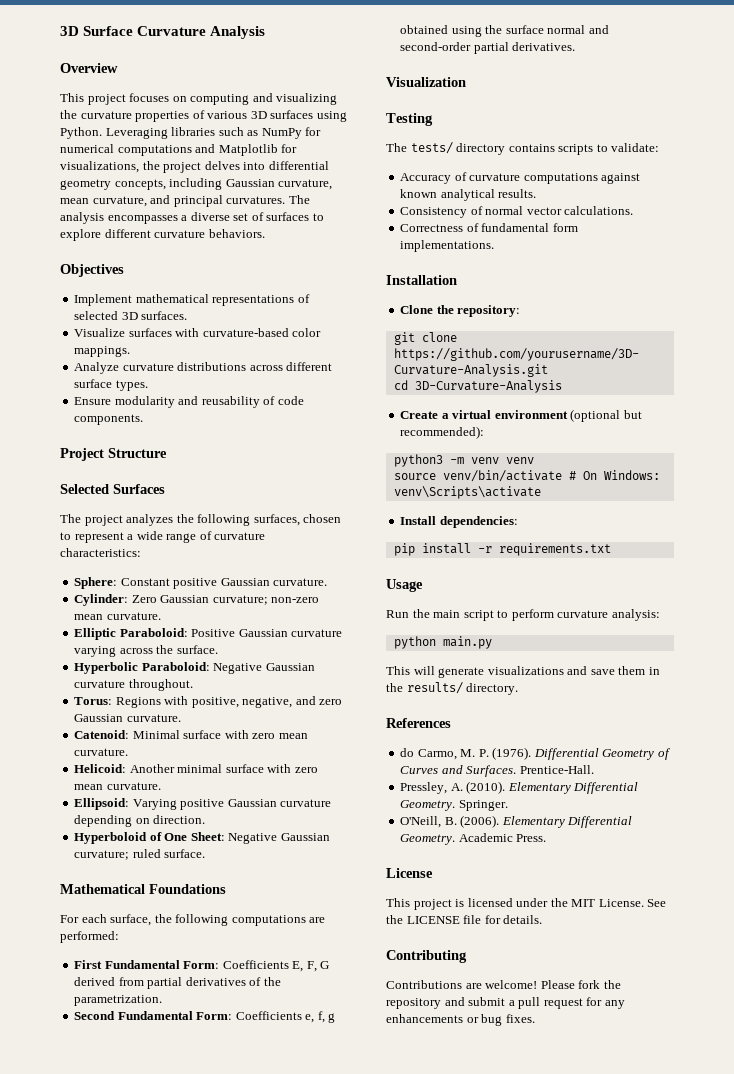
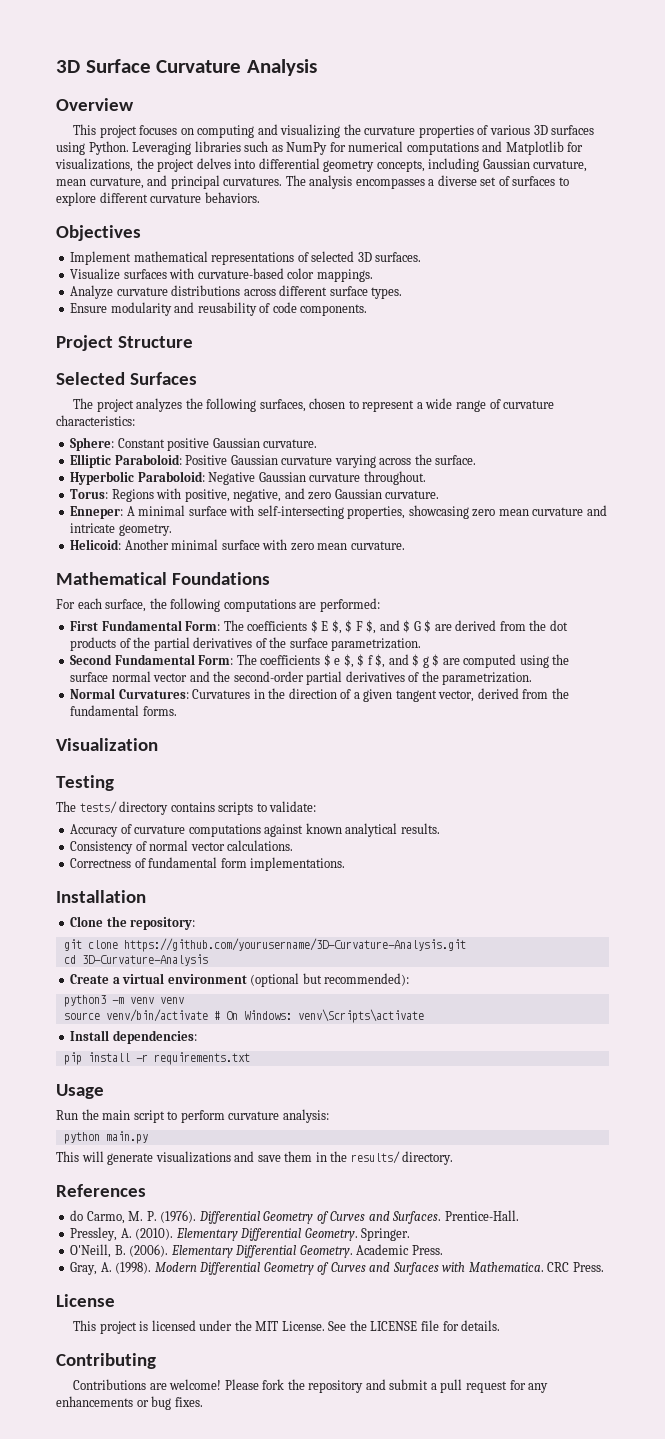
[74,594,320,606] [74,612,161,620] // Cylinder: Zero Gaussian curvature; non-zero mean curvature. -> (318, 443) none
[74,730,308,739] [74,748,129,756] Catenoid: Minimal surface with zero mean curvature. -> [70,505,607,519] [70,523,172,536] Enneper: A minimal surface with self-intersecting properties, showcasing zero mean curvature and intricate geometry.
[74,798,332,810] [74,815,206,827] [74,832,330,844] [74,849,206,860] // Ellipsoid: Varying positive Gaussian curvature depending on direction. // Hyperboloid of One Sheet: Negative Gaussian curvature; ruled surface. -> (405, 545) none
[222,960,330,972] [74,977,144,986] Coefficients E, F, G derived from -> [223,620,568,634] [70,637,422,651] [70,654,570,668] [70,671,304,682] The coefficients $ E $, $ F $, and $ G $ are derived from the dot products of the partial derivatives of the surface parametrization. // Second Fundamental Form: The coefficients $ e $, $ f $, and $ g $ are computed using the surface normal vector and the second-order
[74,1011,336,1023] [400,25,609,37] [400,42,576,54] Second Fundamental Form: Coefficients e, f, g obtained using the surface normal and second-order partial derivatives. -> [70,688,569,702] [70,705,177,716] Normal Curvatures: Curvatures in the direction of a given tangent vector, derived from the fundamental forms.
(547, 838) none -> [70,1262,604,1275] // Gray, A. (1998). Modern Differential Geometry of Curves and Surfaces with Mathematica. CRC Press.

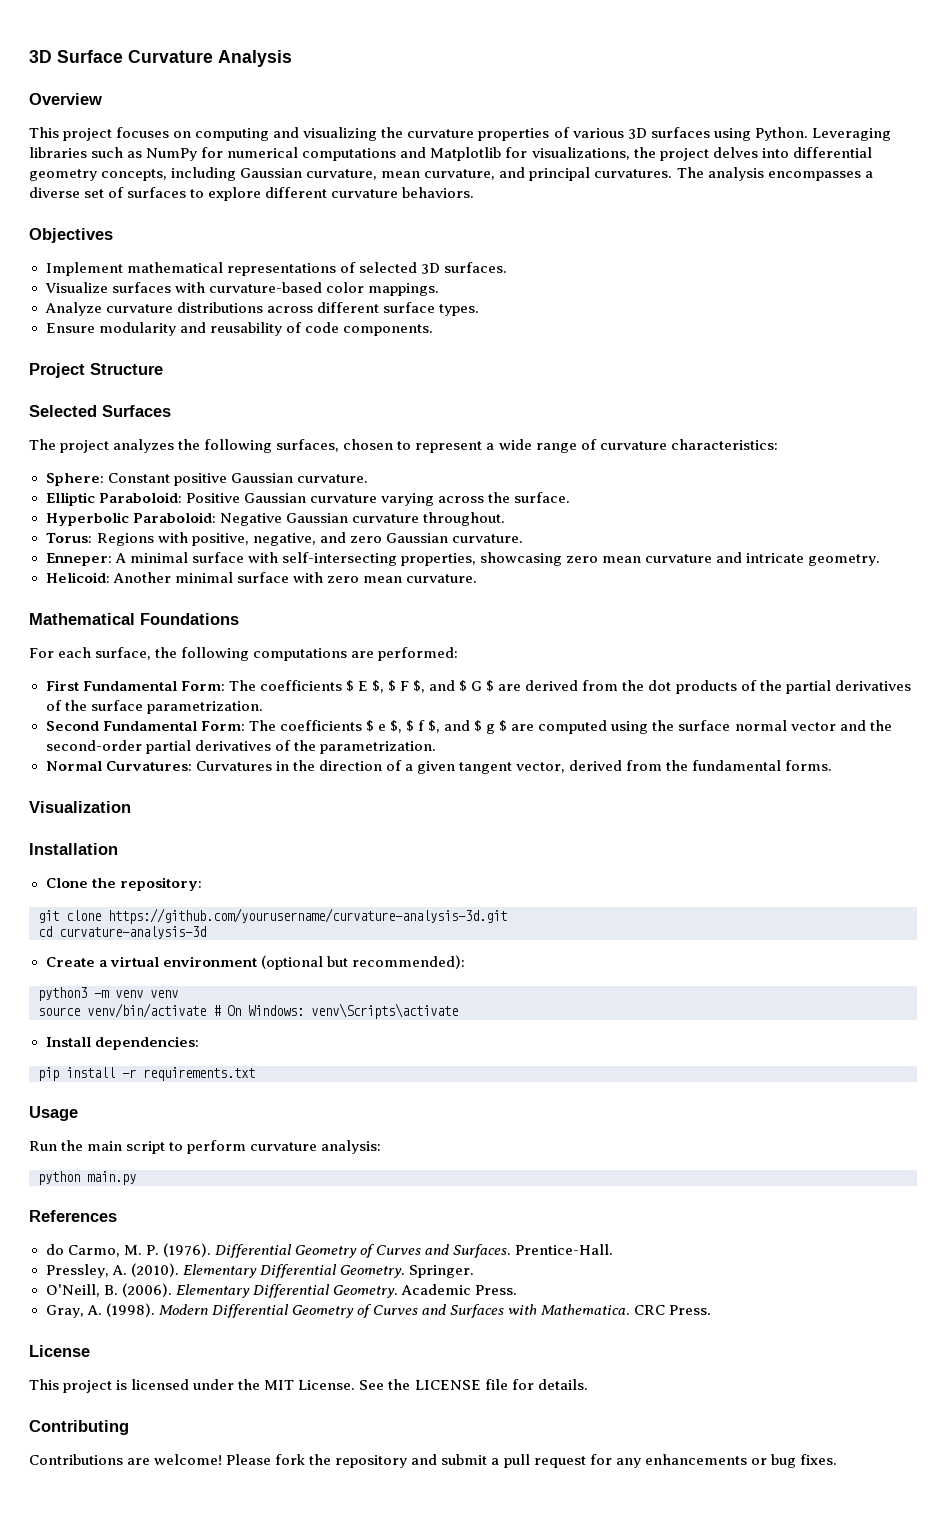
[56,775,114,791] [56,801,317,815] [70,823,440,837] [70,840,294,854] [70,857,346,871] // Testing // The tests/ directory contains scripts to validate: // Accuracy of curvature computations against known analytical results. // Consistency of normal vector calculations. // Correctness of fundamental form implementations. -> (131, 807) none
[123,938,466,952] https://github.com/yourusername/3D-Curvature-Analysis.git -> [108,908,507,924] https://github.com/yourusername/curvature-analysis-3d.git
[81,954,208,966] 3D-Curvature-Analysis -> [59,926,206,939] curvature-analysis-3d
[56,1151,454,1165] // This will generate visualizations and save them in the results/ directory. -> (136, 1178) none

